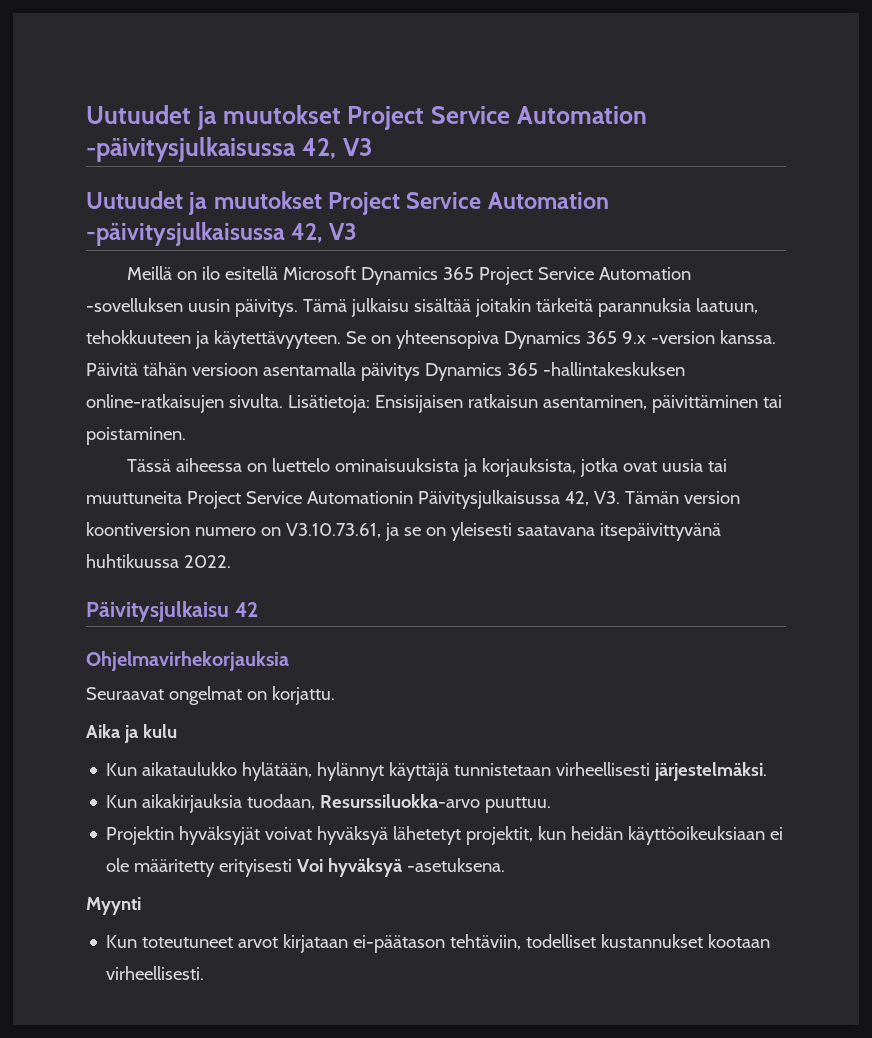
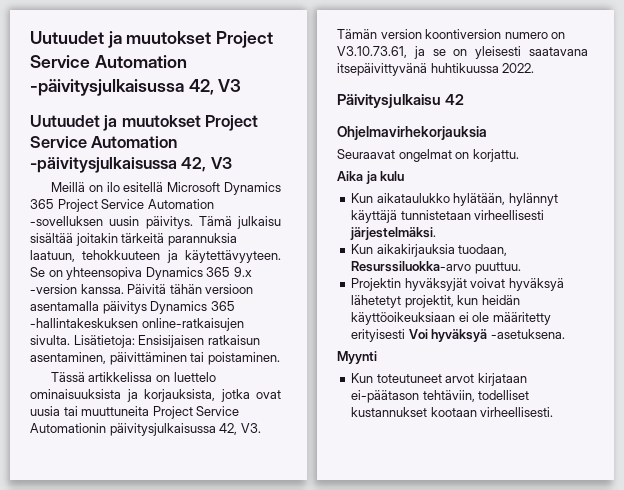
[176,458,243,472] aiheessa -> [88,372,153,382] artikkelissa
[417,490,560,509] Päivitysjulkaisussa -> [109,423,216,436] päivitysjulkaisussa

